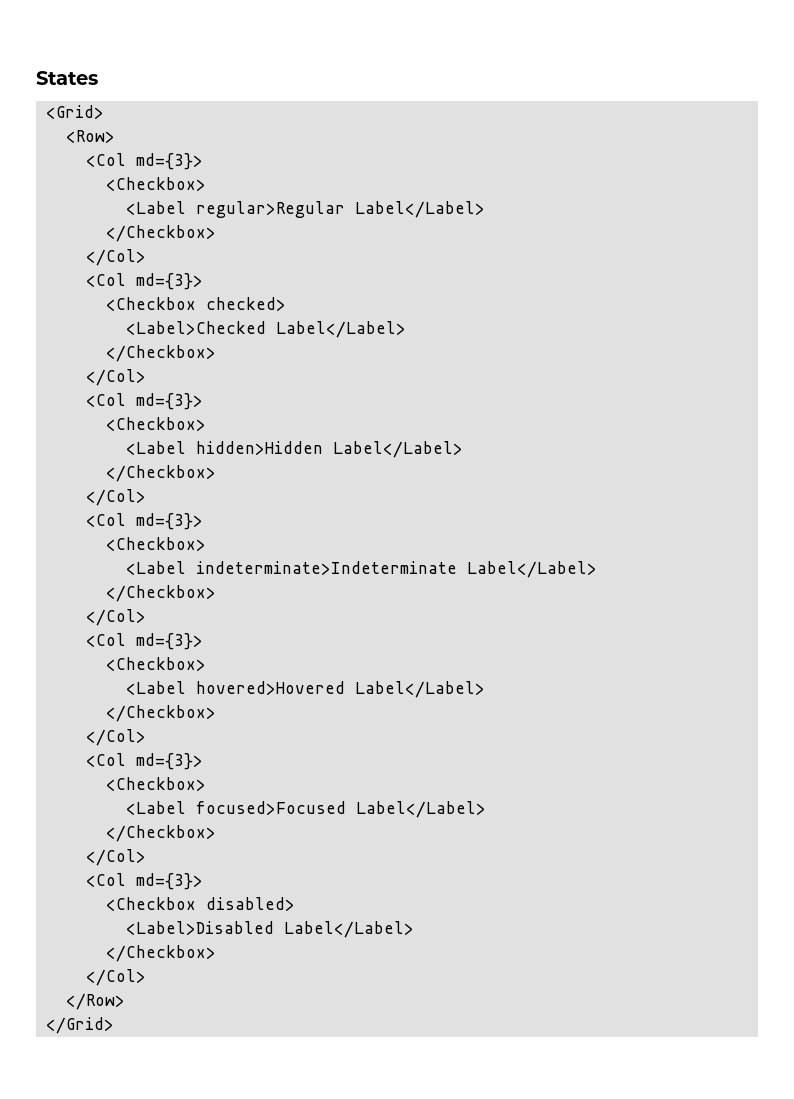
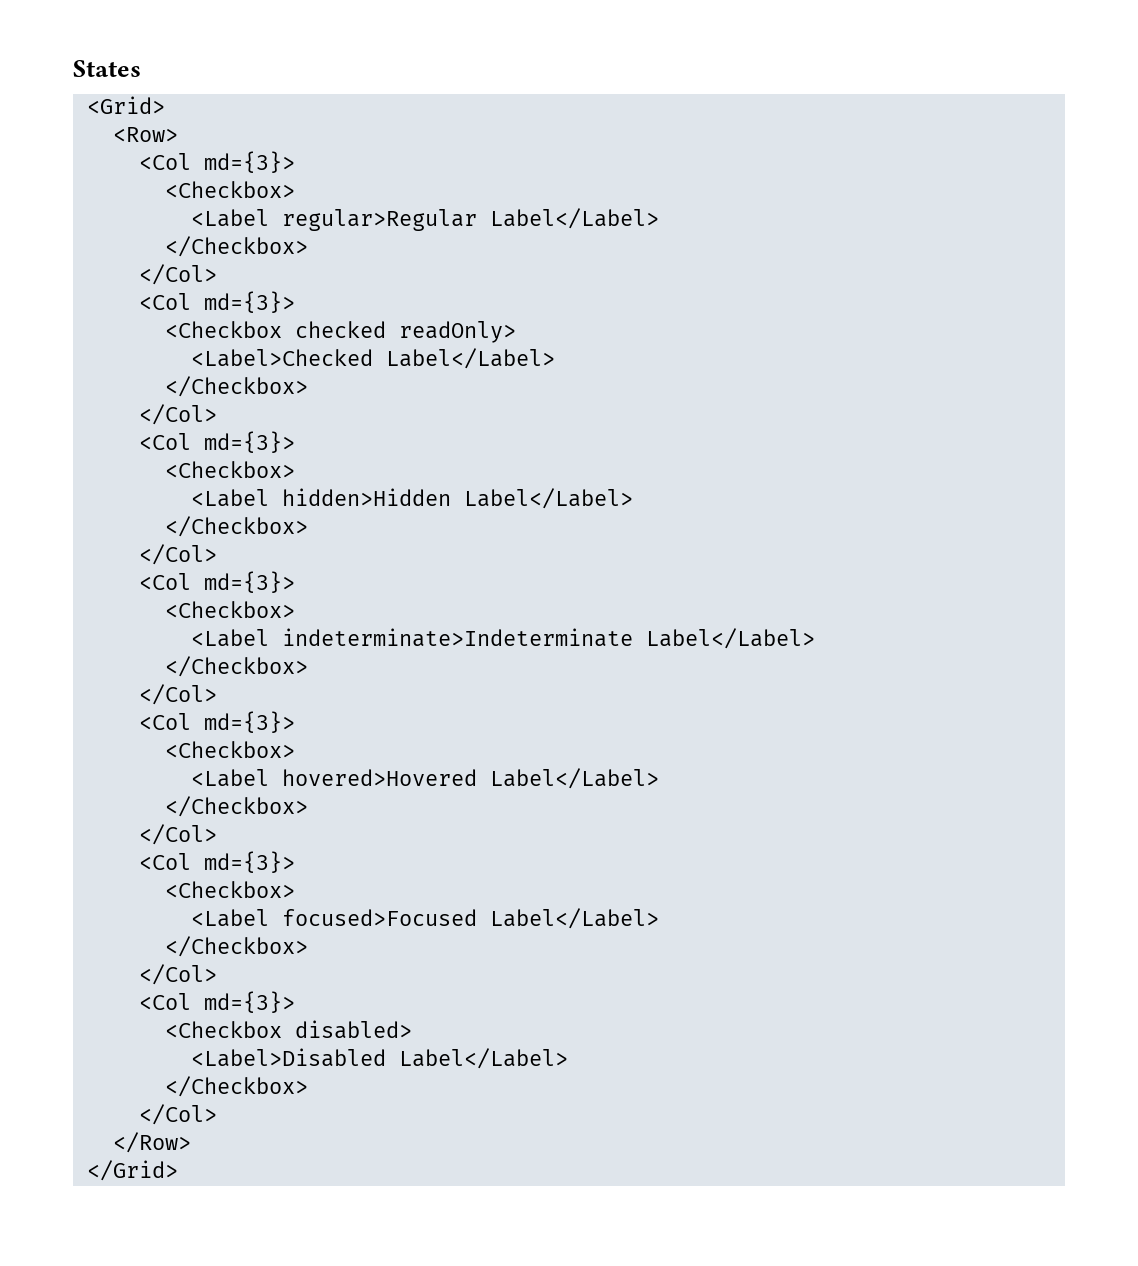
[206,297,287,311] checked> -> [294,321,516,343] checked readOnly>

